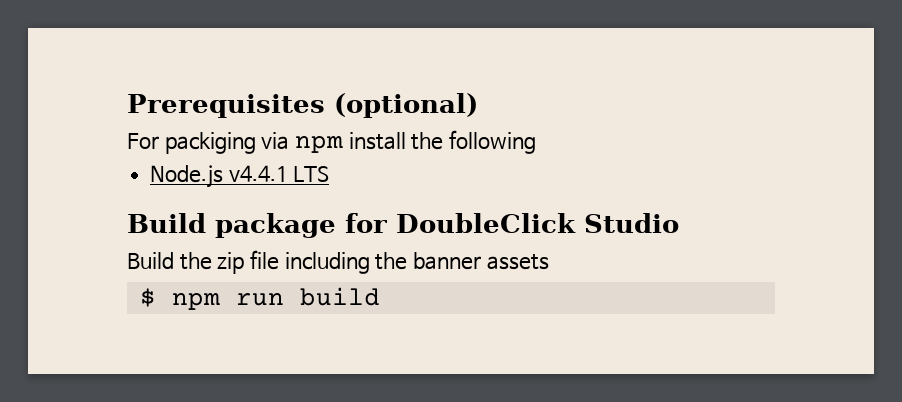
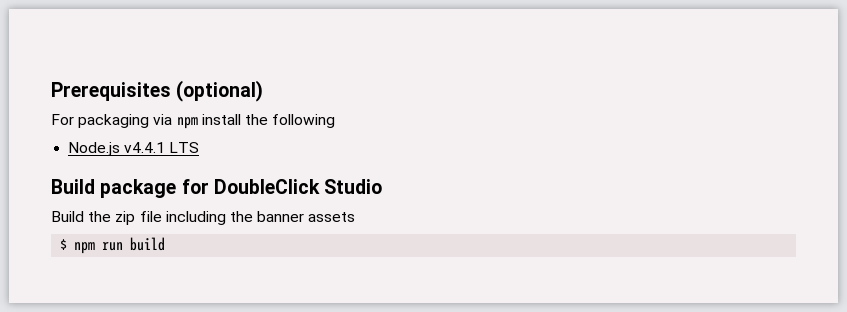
[164,132,256,154] packiging -> [78,114,150,128] packaging

